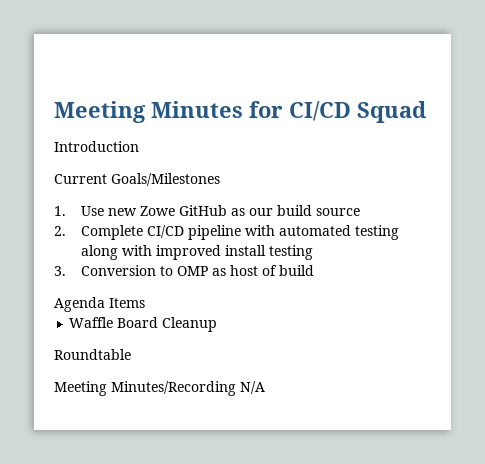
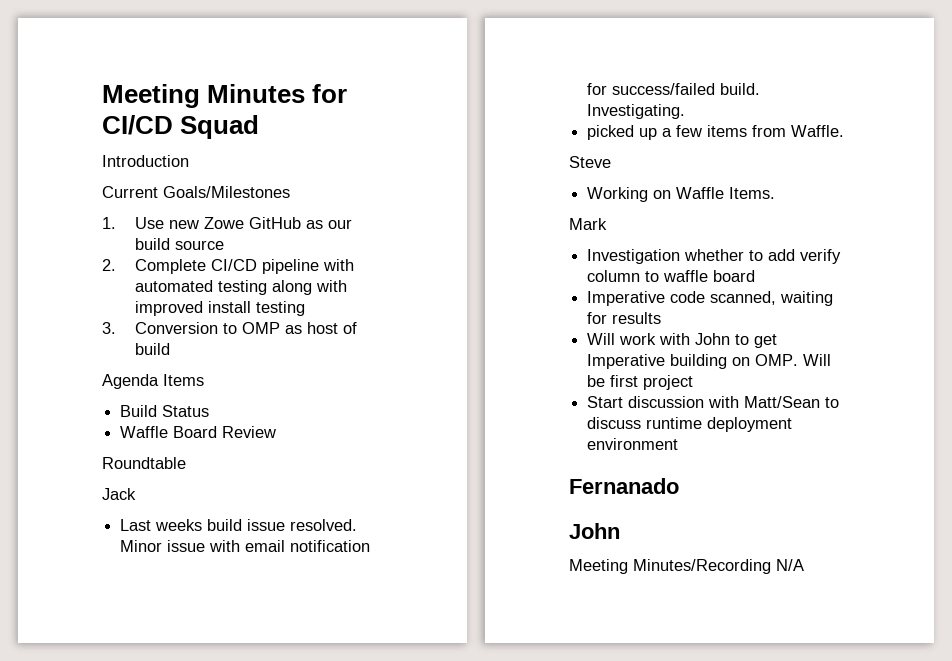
(145, 303) none -> [120,405,210,417] // Build Status
[162,317,218,332] Cleanup -> [222,426,277,438] Review
(131, 354) none -> [102,488,136,500] [120,519,358,531] [120,540,371,552] [587,83,761,95] [587,104,686,119] [587,125,845,140] [569,156,611,168] [587,187,776,202] [569,218,607,230] [587,249,842,264] [587,270,756,282] [587,291,834,306] [587,312,662,324] [587,333,778,348] [587,354,832,369] [587,375,694,390] [587,396,840,408] [587,417,793,432] [587,438,679,450] [569,478,679,494] [569,523,620,539] // Jack // Last weeks build issue resolved. Minor issue with email notification for success/failed build. Investigating. // picked up a few items from Waffle. // Steve // Working on Waffle Items. // Mark // Investigation whether to add verify column to waffle board // Imperative code scanned, waiting for results // Will work with John to get Imperative building on OMP. Will be first project // Start discussion with Matt/Sean to discuss runtime deployment environment // Fernanado // John

